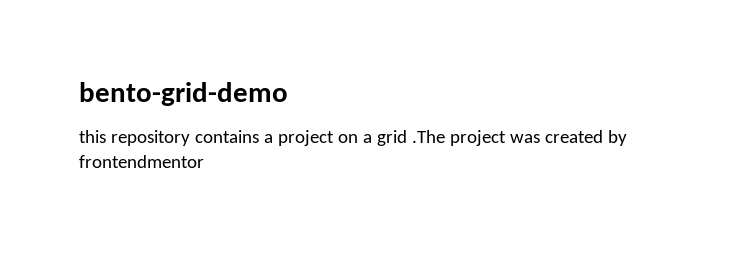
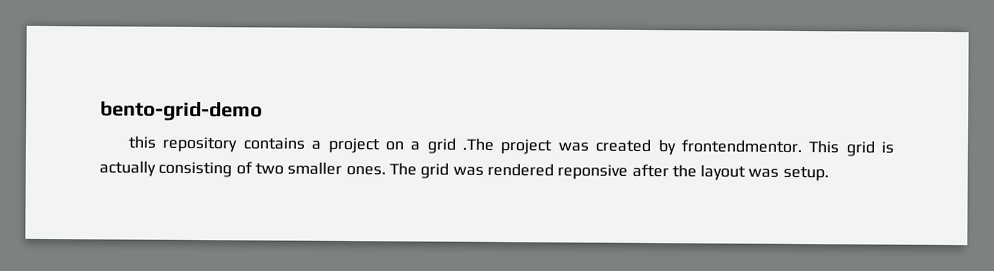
[79,155,204,168] frontendmentor -> [680,139,895,157] [99,160,829,182] frontendmentor. This grid is actually consisting of two smaller ones. The grid was rendered reponsive after the layout was setup.

